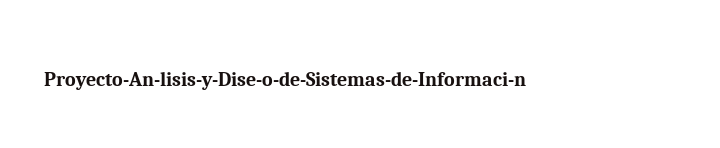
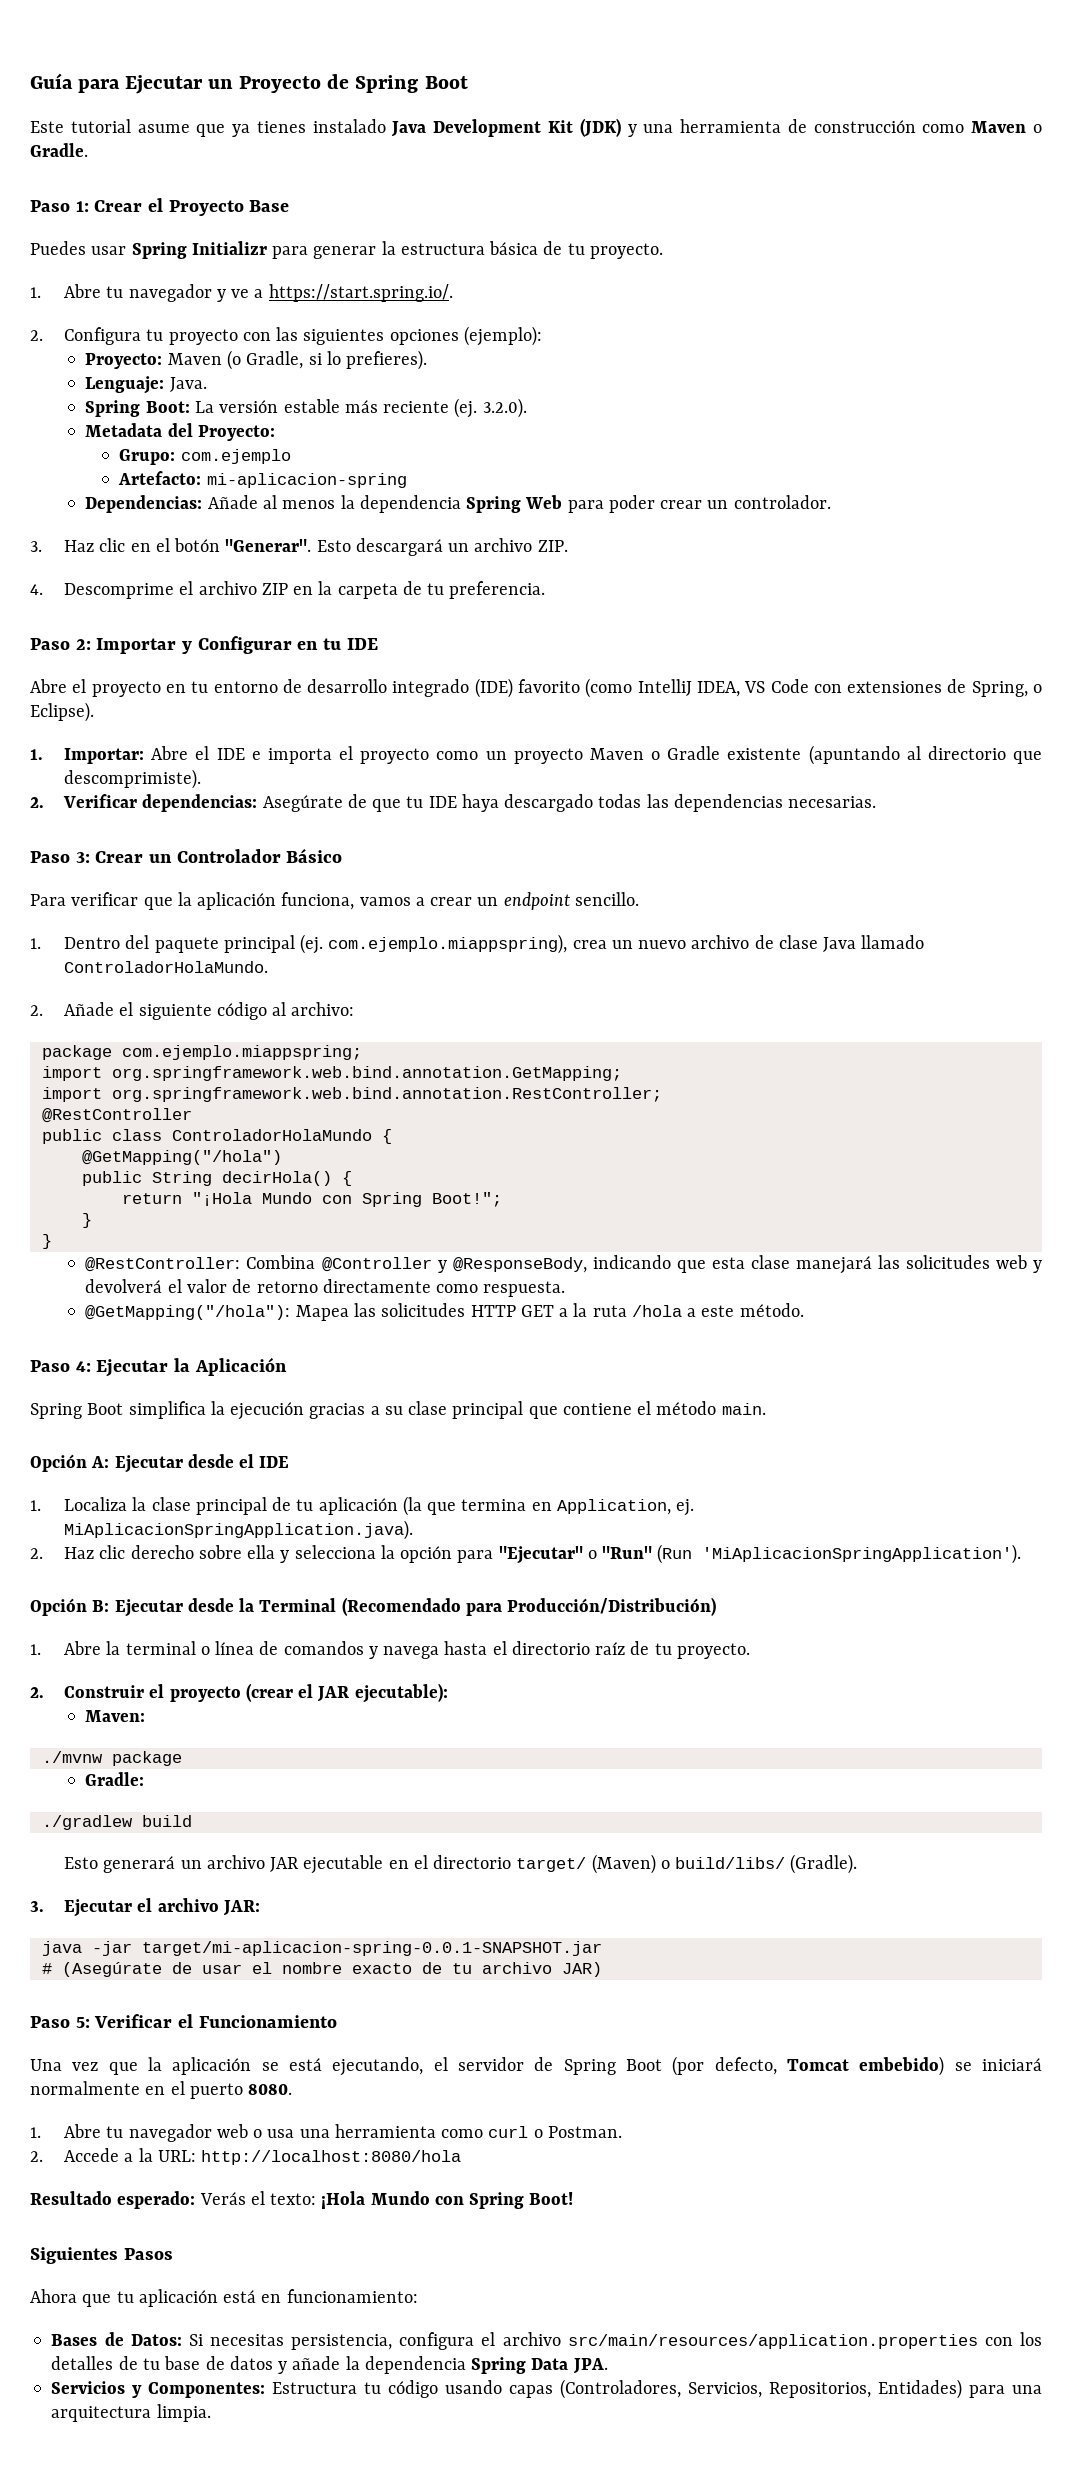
[44,71,526,90] Proyecto-An-lisis-y-Dise-o-de-Sistemas-de-Informaci-n -> [30,73,468,94] [30,118,1043,137] [30,143,88,157] [30,198,290,216] [30,241,663,259] [30,284,453,302] [30,326,542,346] [85,350,428,370] [85,376,207,394] [85,398,527,418] [85,423,275,441] [119,449,291,465] [118,471,407,488] [85,495,831,513] [30,538,568,556] [30,581,546,599] [30,636,378,654] [30,678,1042,698] [30,702,94,722] [30,745,1042,765] [63,769,201,789] [30,794,877,812] [30,848,343,863] [30,892,639,910] [30,934,925,954] [63,961,268,973] [30,1002,355,1020] [41,1045,362,1060] [41,1066,622,1081] [41,1087,662,1102] [41,1108,192,1123] [41,1129,392,1144] [81,1150,282,1165] [81,1171,352,1186] [121,1192,502,1207] [81,1213,92,1228] [41,1234,52,1249] [85,1255,1042,1274] [85,1279,566,1297] [85,1303,804,1321] [30,1357,287,1377] [30,1401,766,1420] [30,1454,290,1473] [30,1496,695,1516] [63,1520,413,1540] [30,1544,1022,1564] [30,1597,717,1617] [30,1641,750,1659] [30,1683,448,1703] [85,1710,146,1722] [41,1751,182,1766] [85,1772,145,1786] [41,1815,192,1830] [63,1854,858,1874] [30,1898,260,1917] [41,1941,602,1956] [41,1962,602,1977] [30,2014,337,2028] [30,2056,1043,2076] [30,2081,293,2099] [30,2124,622,2142] [30,2148,462,2165] [30,2191,574,2209] [30,2247,173,2264] [30,2289,418,2307] [51,2332,1042,2350] [51,2356,608,2374] [51,2379,1043,2399] [51,2404,211,2422] Guía para Ejecutar un Proyecto de Spring Boot // Este tutorial asume que ya tienes instalado Java Development Kit (JDK) y una herramienta de construcción como Maven o Gradle. // Paso 1: Crear el Proyecto Base // Puedes usar Spring Initializr para generar la estructura básica de tu proyecto. // 1. Abre tu navegador y ve a https://start.spring.io/. // 2. Configura tu proyecto con las siguientes opciones (ejemplo): // Proyecto: Maven (o Gradle, si lo prefieres). // Lenguaje: Java. // Spring Boot: La versión estable más reciente (ej. 3.2.0). // Metadata del Proyecto: // Grupo: com.ejemplo // Artefacto: mi-aplicacion-spring // Dependencias: Añade al menos la dependencia Spring Web para poder crear un controlador. // 3. Haz clic en el botón "Generar". Esto descargará un archivo ZIP. // 4. Descomprime el archivo ZIP en la carpeta de tu preferencia. // Paso 2: Importar y Configurar en tu IDE // Abre el proyecto en tu entorno de desarrollo integrado (IDE) favorito (como IntelliJ IDEA, VS Code con extensiones de Spring, o Eclipse). // 1. Importar: Abre el IDE e importa el proyecto como un proyecto Maven o Gradle existente (apuntando al directorio que descomprimiste). // 2. Verificar dependencias: Asegúrate de que tu IDE haya descargado todas las dependencias necesarias. // Paso 3: Crear un Controlador Básico // Para verificar que la aplicación funciona, vamos a crear un endpoint sencillo. // 1. Dentro del paquete principal (ej. com.ejemplo.miappspring), crea un nuevo archivo de clase Java llamado ControladorHolaMundo. // 2. Añade el siguiente código al archivo: // package com.ejemplo.miappspring; // import org.springframework.web.bind.annotation.GetMapping; // import org.springframework.web.bind.annotation.RestController; // @RestController // public class ControladorHolaMundo { // @GetMapping("/hola") // public String decirHola() { // return "¡Hola Mundo con Spring Boot!"; // } // } // @RestController: Combina @Controller y @ResponseBody, indicando que esta clase manejará las solicitudes web y devolverá el valor de retorno directamente como respuesta. // @GetMapping("/hola"): Mapea las solicitudes HTTP GET a la ruta /hola a este método. // Paso 4: Ejecutar la Aplicación // Spring Boot simplifica la ejecución gracias a su clase principal que contiene el método main. // Opción A: Ejecutar desde el IDE // 1. Localiza la clase principal de tu aplicación (la que termina en Application, ej. MiAplicacionSpringApplication.java). // 2. Haz clic derecho sobre ella y selecciona la opción para "Ejecutar" o "Run" (Run 'MiAplicacionSpringApplication'). // Opción B: Ejecutar desde la Terminal (Recomendado para Producción/Distribución) // 1. Abre la terminal o línea de comandos y navega hasta el directorio raíz de tu proyecto. // 2. Construir el proyecto (crear el JAR ejecutable): // Maven: // ./mvnw package // Gradle: // ./gradlew build // Esto generará un archivo JAR ejecutable en el directorio target/ (Maven) o build/libs/ (Gradle). // 3. Ejecutar el archivo JAR: // java -jar target/mi-aplicacion-spring-0.0.1-SNAPSHOT.jar // # (Asegúrate de usar el nombre exacto de tu archivo JAR) // Paso 5: Verificar el Funcionamiento // Una vez que la aplicación se está ejecutando, el servidor de Spring Boot (por defecto, Tomcat embebido) se iniciará normalmente en el puerto 8080. // 1. Abre tu navegador web o usa una herramienta como curl o Postman. // 2. Accede a la URL: http://localhost:8080/hola // Resultado esperado: Verás el texto: ¡Hola Mundo con Spring Boot! // Siguientes Pasos // Ahora que tu aplicación está en funcionamiento: // Bases de Datos: Si necesitas persistencia, configura el archivo src/main/resources/application.properties con los detalles de tu base de datos y añade la dependencia Spring Data JPA. // Servicios y Componentes: Estructura tu código usando capas (Controladores, Servicios, Repositorios, Entidades) para una arquitectura limpia.

